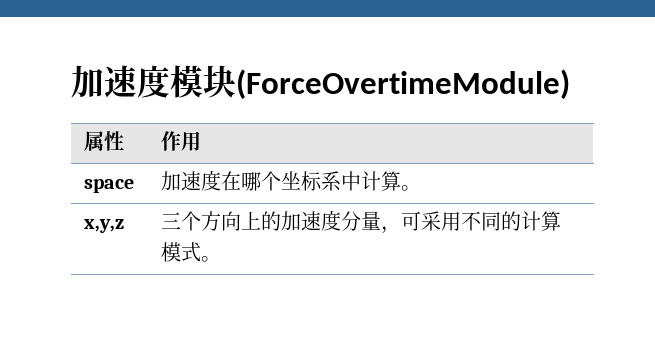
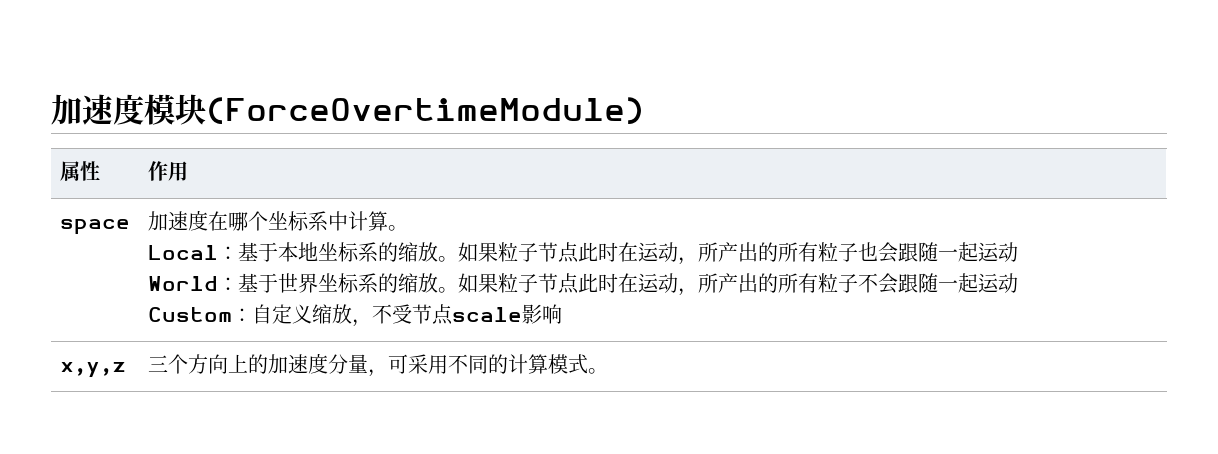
(422, 188) none -> [147,242,1018,265] [147,273,1018,296] [147,304,562,327] // Local：基于本地坐标系的缩放。如果粒子节点此时在运动，所产出的所有粒子也会跟随一起运动 // World：基于世界坐标系的缩放。如果粒子节点此时在运动，所产出的所有粒子不会跟随一起运动 // Custom：自定义缩放，不受节点scale影响

